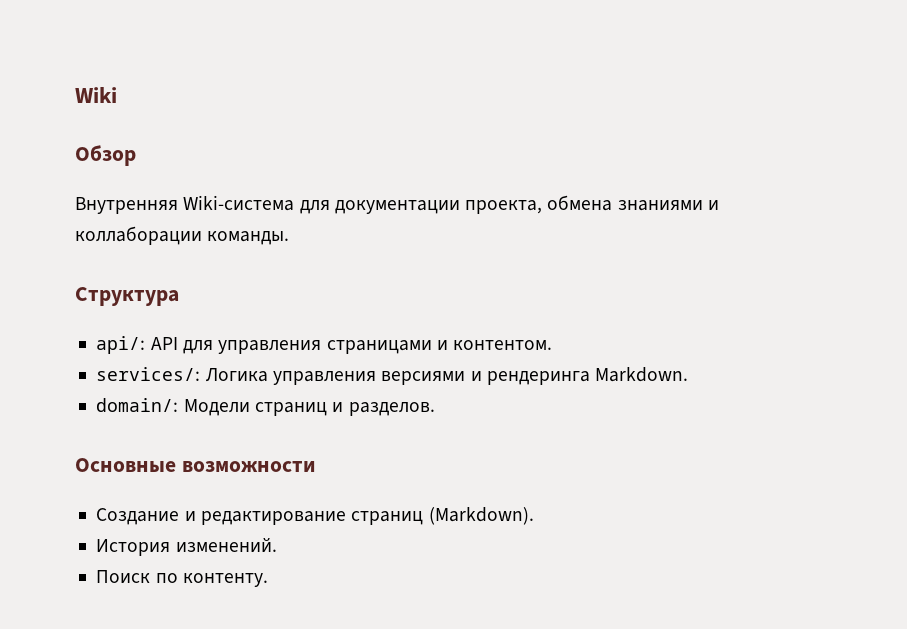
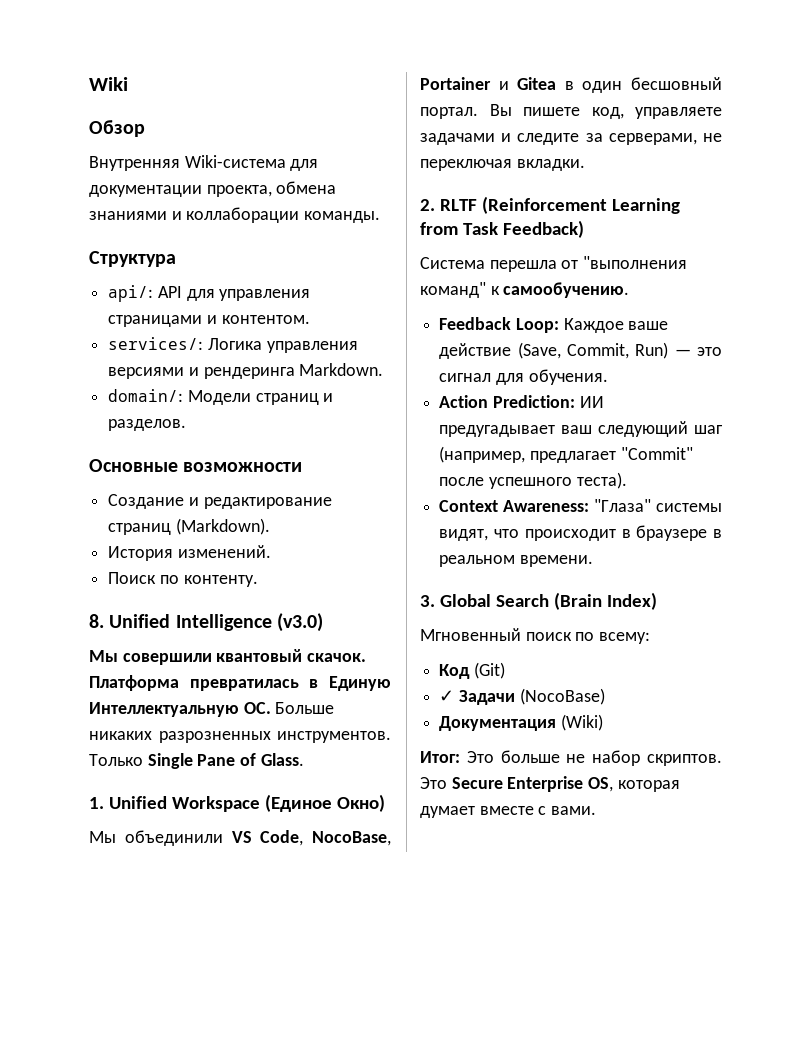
(268, 580) none -> [89,613,323,632] [89,649,367,665] [89,675,391,691] [89,702,335,717] [89,731,391,743] [89,753,304,769] [89,794,385,812] [89,830,391,846] [420,77,722,93] [420,104,722,119] [420,133,722,145] [420,159,585,171] [420,196,680,214] [420,220,584,238] [420,256,688,272] [420,282,630,298] [439,317,669,333] [439,342,722,359] [439,369,608,385] [439,395,604,408] [439,421,723,437] [439,446,693,463] [439,472,627,489] [439,499,722,512] [439,525,722,541] [439,555,593,567] [420,592,657,610] [420,628,651,644] [439,662,505,679] [439,688,605,705] [439,714,603,731] [420,750,722,766] [420,776,680,792] [420,806,597,818] // 8. Unified Intelligence (v3.0) // Мы совершили квантовый скачок. Платформа превратилась в Единую Интеллектуальную ОС. Больше никаких разрозненных инструментов. Только Single Pane of Glass. // 1. Unified Workspace (Единое Окно) // Мы объединили VS Code, NocoBase, Portainer и Gitea в один бесшовный портал. Вы пишете код, управляете задачами и следите за серверами, не переключая вкладки. // 2. RLTF (Reinforcement Learning from Task Feedback) // Система перешла от "выполнения команд" к самообучению. // Feedback Loop: Каждое ваше действие (Save, Commit, Run) — это сигнал для обучения. // Action Prediction: ИИ предугадывает ваш следующий шаг (например, предлагает "Commit" после успешного теста). // Context Awareness: "Глаза" системы видят, что происходит в браузере в реальном времени. // 3. Global Search (Brain Index) // Мгновенный поиск по всему: // Код (Git) // ✓ Задачи (NocoBase) // Документация (Wiki) // Итог: Это больше не набор скриптов. Это Secure Enterprise OS, которая думает вместе с вами.

